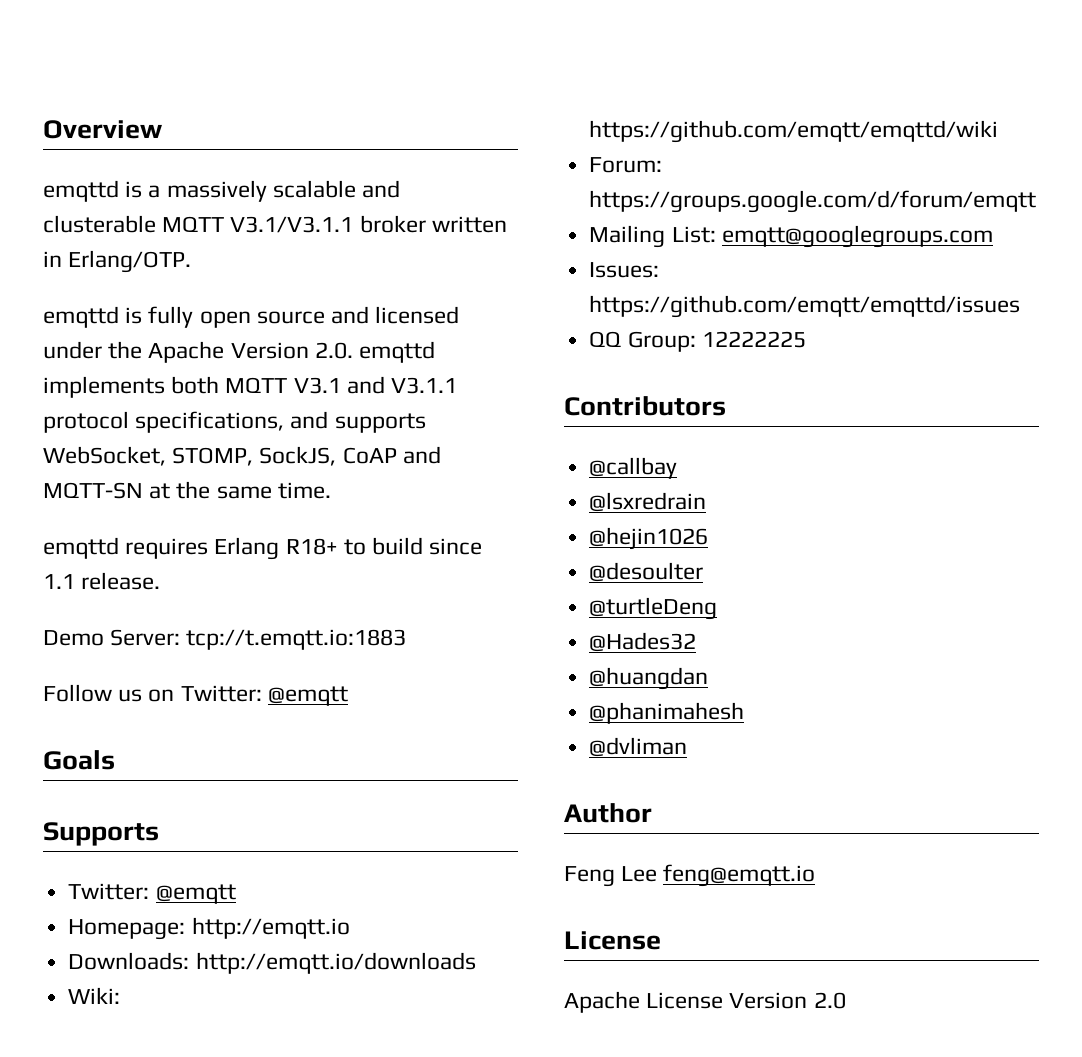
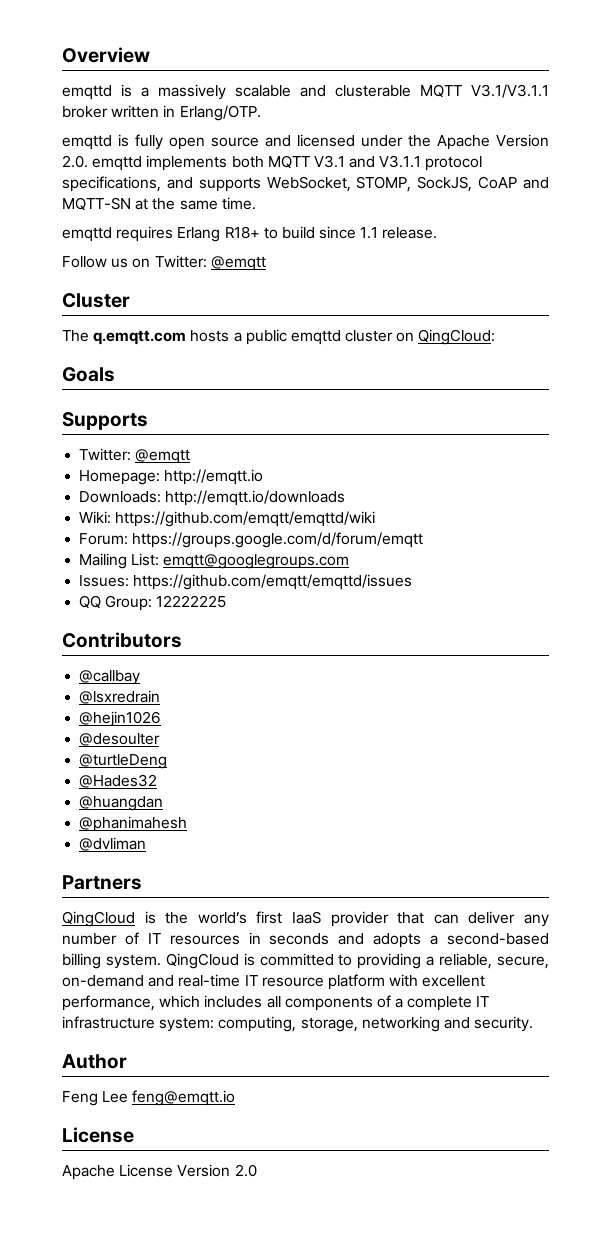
[43,629,407,650] // Demo Server: tcp://t.emqtt.io:1883 -> (438, 233) none
(348, 696) none -> [62,293,130,308] [62,329,496,345] // Cluster // The q.emqtt.com hosts a public emqttd cluster on QingCloud:
(688, 747) none -> [62,875,142,890] [62,911,550,927] [62,932,550,948] [62,953,550,969] [62,974,486,990] [62,995,490,1011] [62,1016,534,1032] // Partners // QingCloud is the world’s first IaaS provider that can deliver any number of IT resources in seconds and adopts a second-based billing system. QingCloud is committed to providing a reliable, secure, on-demand and real-time IT resource platform with excellent performance, which includes all components of a complete IT infrastructure system: computing, storage, networking and security.

